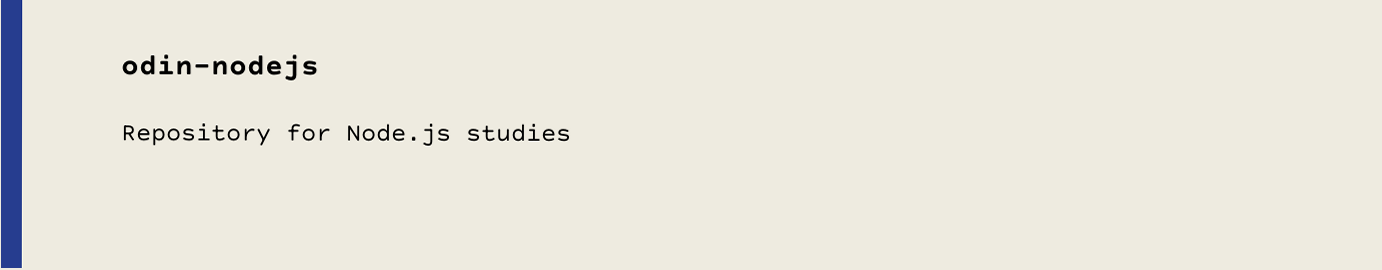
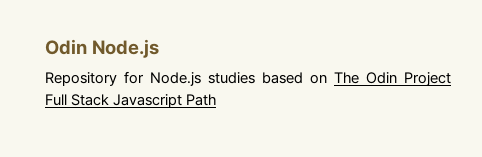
[121,54,320,81] odin-nodejs -> [45,39,160,58] Odin Node.js
(572, 132) none -> [262,72,451,86] [45,94,217,108] based on The Odin Project Full Stack Javascript Path

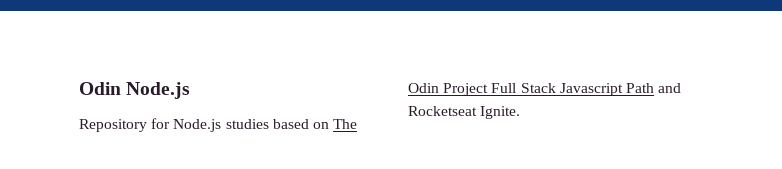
(217, 100) none -> [658,83,682,93] [408,106,521,119] and Rocketseat Ignite.

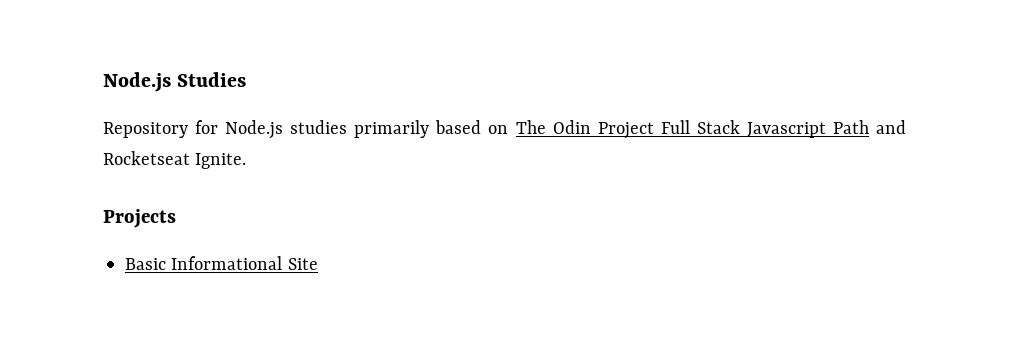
[79,82,191,99] Odin Node.js -> [103,72,247,92] Node.js Studies
(269, 124) none -> [354,120,430,138] primarily
(521, 112) none -> [103,209,176,228] [125,256,318,270] // Projects // Basic Informational Site

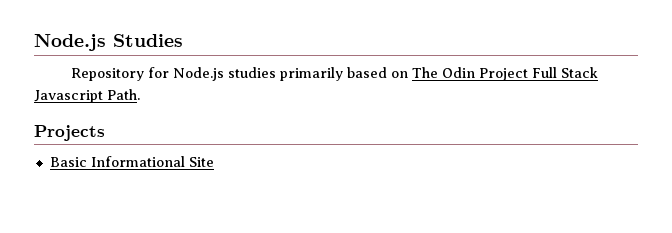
[832,120,906,134] [103,151,247,169] Path and Rocketseat Ignite. -> [107,89,140,100] Path.

